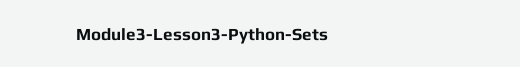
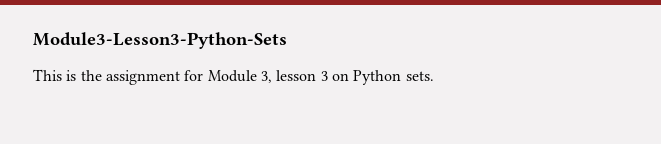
(328, 36) none -> [33,69,434,85] // This is the assignment for Module 3, lesson 3 on Python sets.

